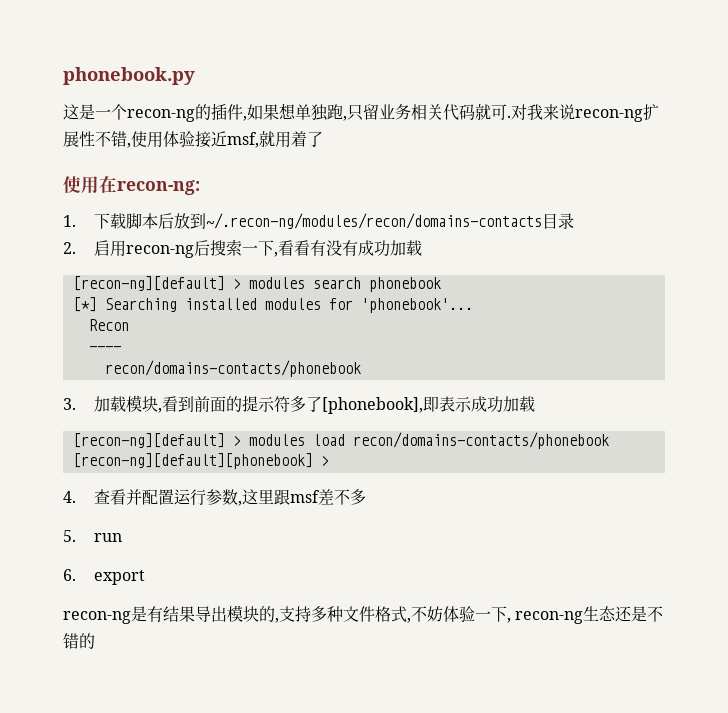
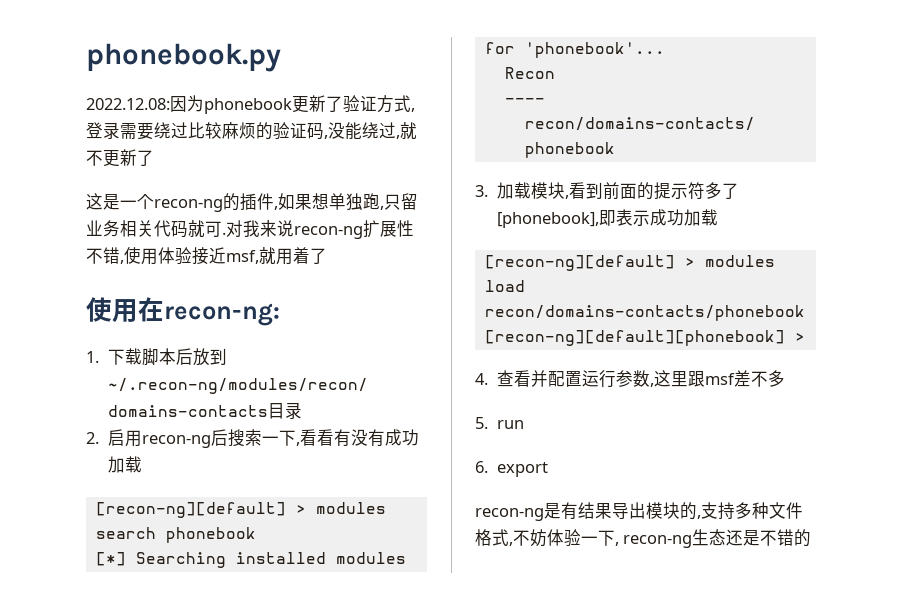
(195, 76) none -> [86,95,415,114] [86,122,417,140] [86,149,154,167] // 2022.12.08:因为phonebook更新了验证方式,登录需要绕过比较麻烦的验证码,没能绕过,就不更新了

